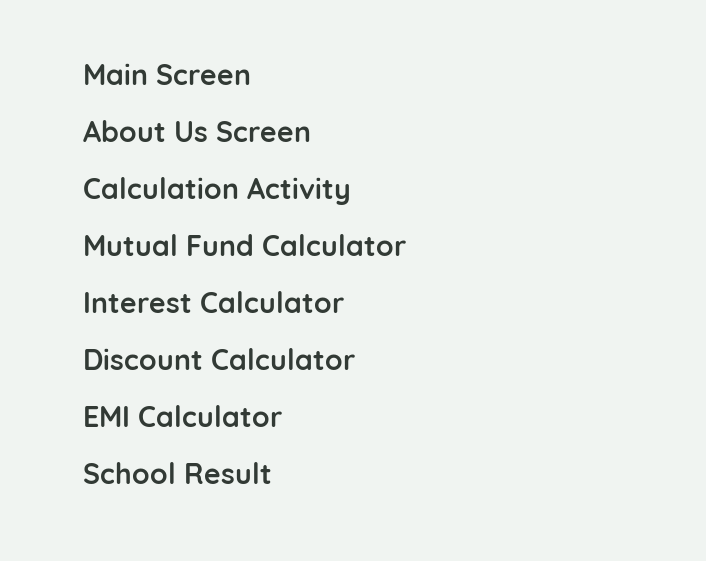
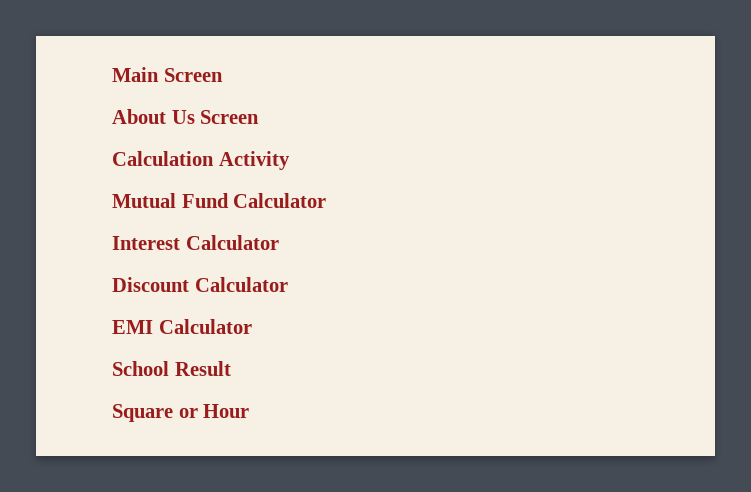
(272, 473) none -> [112,404,250,422] // Square or Hour

